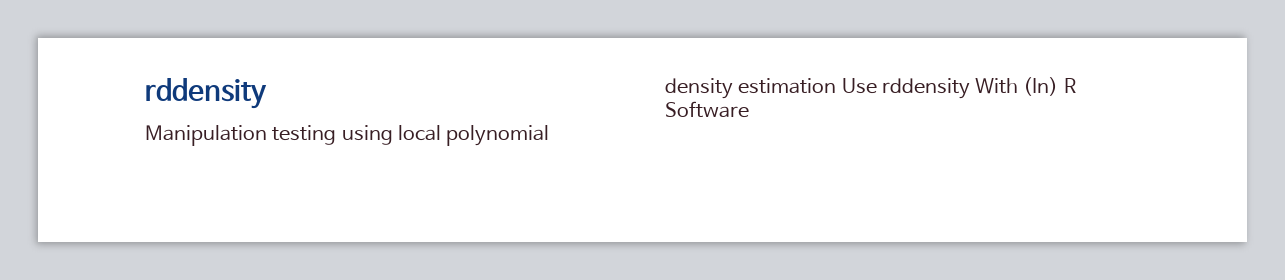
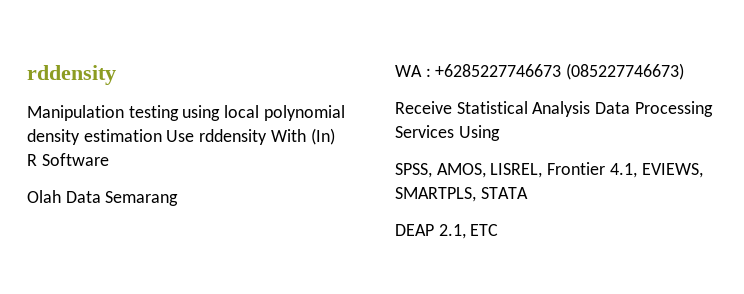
(749, 109) none -> [27,190,179,206] [395,63,685,80] [395,101,713,117] [395,125,500,141] [395,162,703,178] [395,187,528,202] [395,224,499,239] // Olah Data Semarang // WA : +6285227746673 (085227746673) // Receive Statistical Analysis Data Processing Services Using // SPSS, AMOS, LISREL, Frontier 4.1, EVIEWS, SMARTPLS, STATA // DEAP 2.1, ETC

